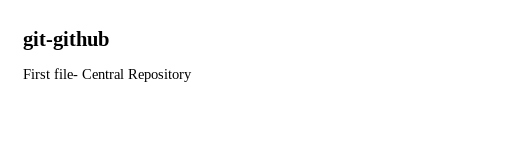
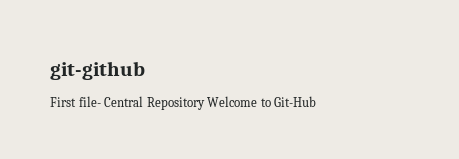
(192, 75) none -> [207,96,317,107] Welcome to Git-Hub

